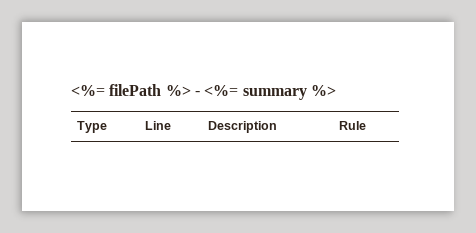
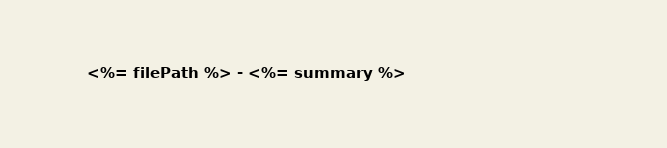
[77,121,108,133] [145,121,172,130] [208,121,278,133] [339,121,367,130] // Type | Line | Description | Rule -> (406, 72) none

